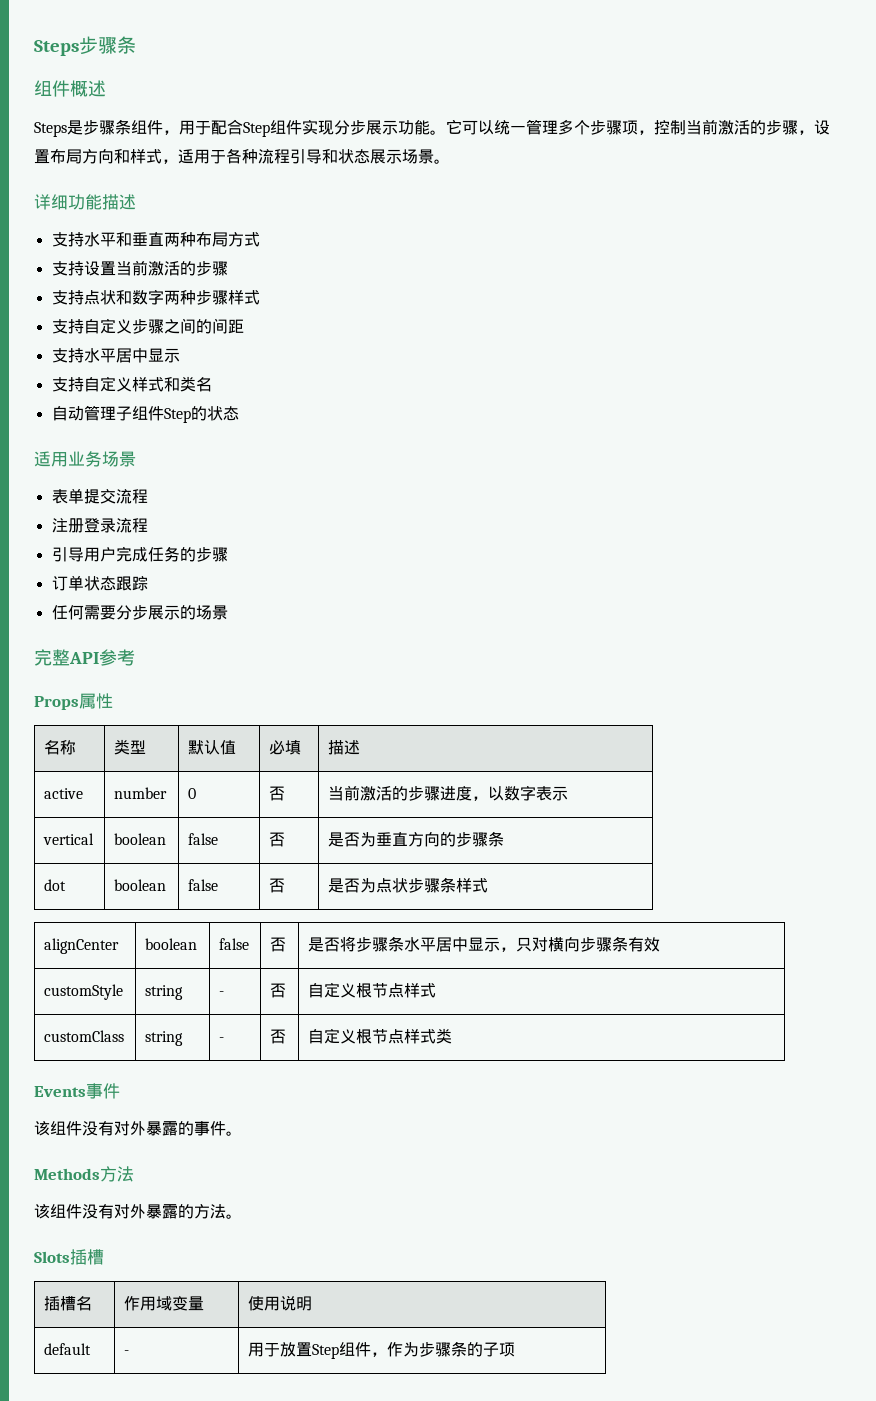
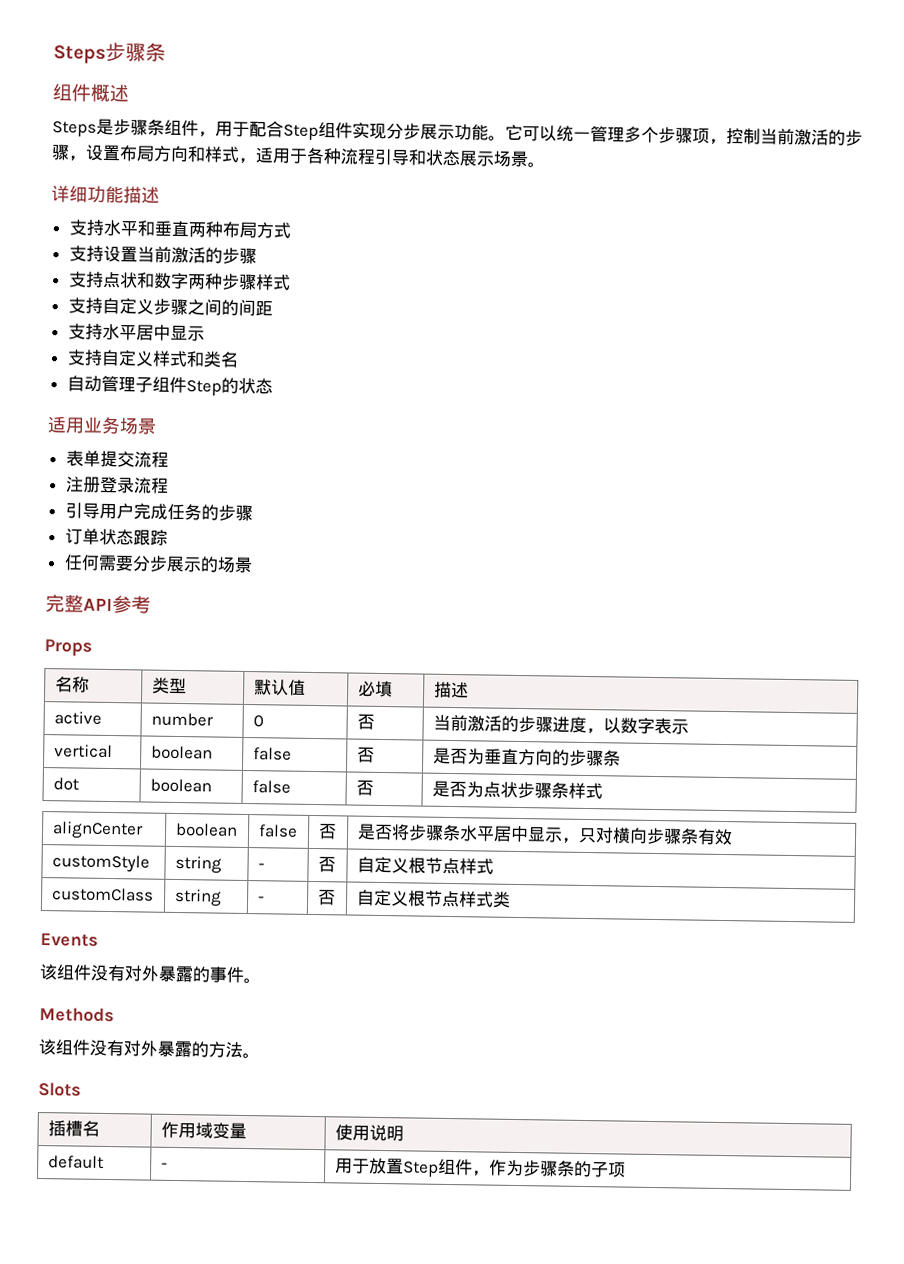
[79,693,113,709] 属性 -> (93, 648) none
[86,1083,120,1099] 事件 -> (99, 940) none
[100,1166,134,1182] 方法 -> (115, 1014) none
[70,1249,104,1265] 插槽 -> (82, 1089) none

